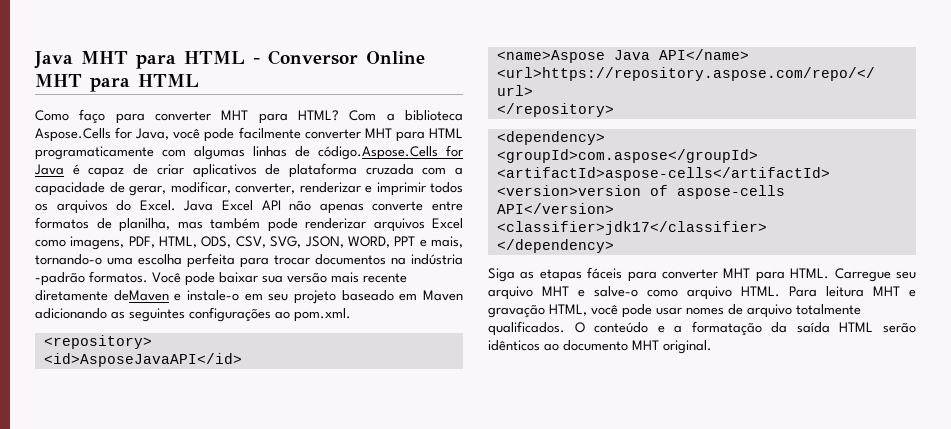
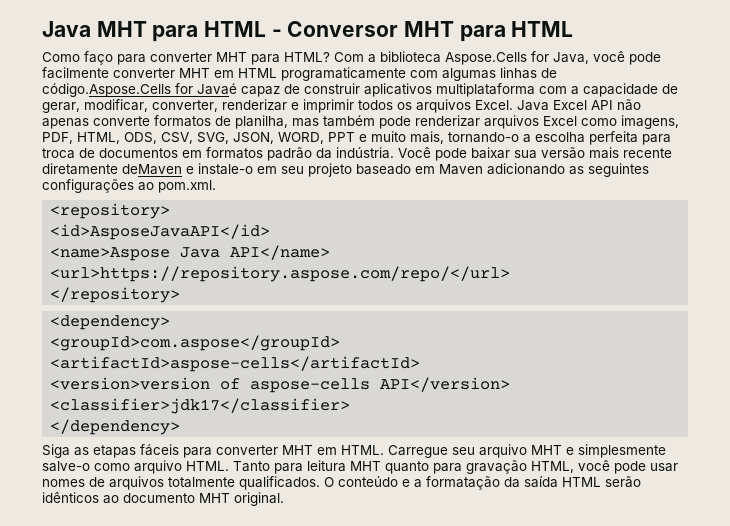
[366,51,425,64] Online -> (399, 29) none
[395,131,425,142] para -> [214,70,234,78] em
[34,163,414,178] Java é capaz de criar aplicativos de plataforma cruzada -> [197,83,535,97] Javaé capaz de construir aplicativos multiplataforma
[116,200,132,211] do -> (471, 106) none
[432,201,463,211] entre -> (150, 121) none
(427, 243) none -> [371,131,406,142] muito
[107,257,133,265] uma -> [523,134,531,143] a
[274,254,463,265] [35,271,148,286] trocar documentos na indústria -padrão formatos. -> [42,147,394,161] troca de documentos em formatos padrão da indústria.
[755,271,785,282] para -> [317,447,337,455] em
(585, 293) none -> [578,444,666,458] simplesmente
[789,286,916,297] Para leitura MHT e -> [233,460,462,474] Tanto para leitura MHT quanto para
[747,304,792,318] arquivo -> [109,476,164,490] arquivos

